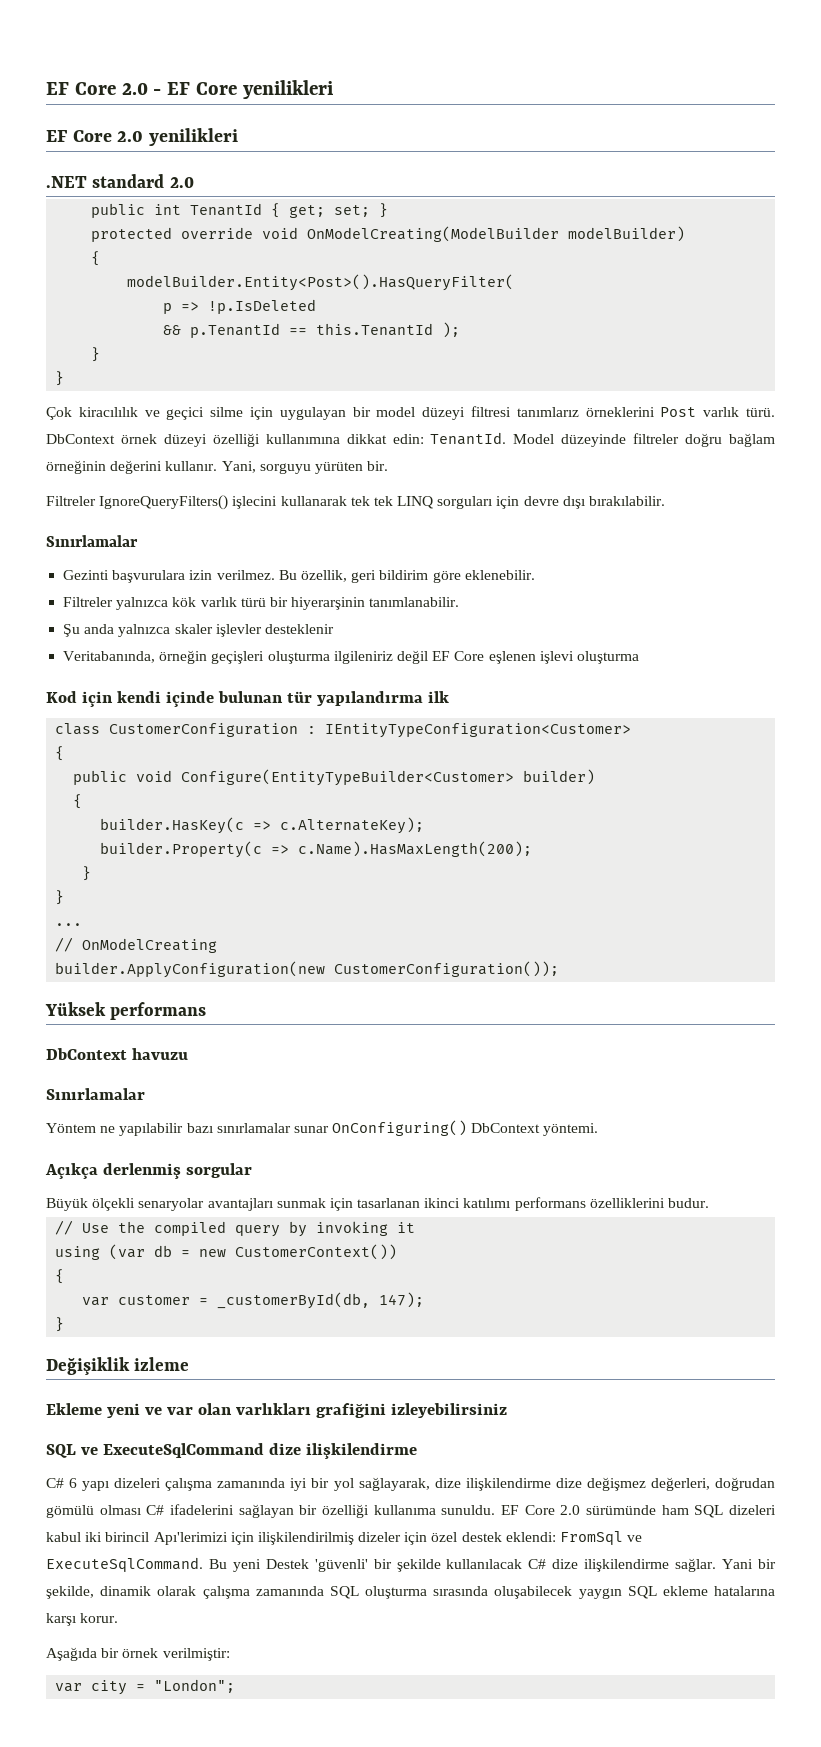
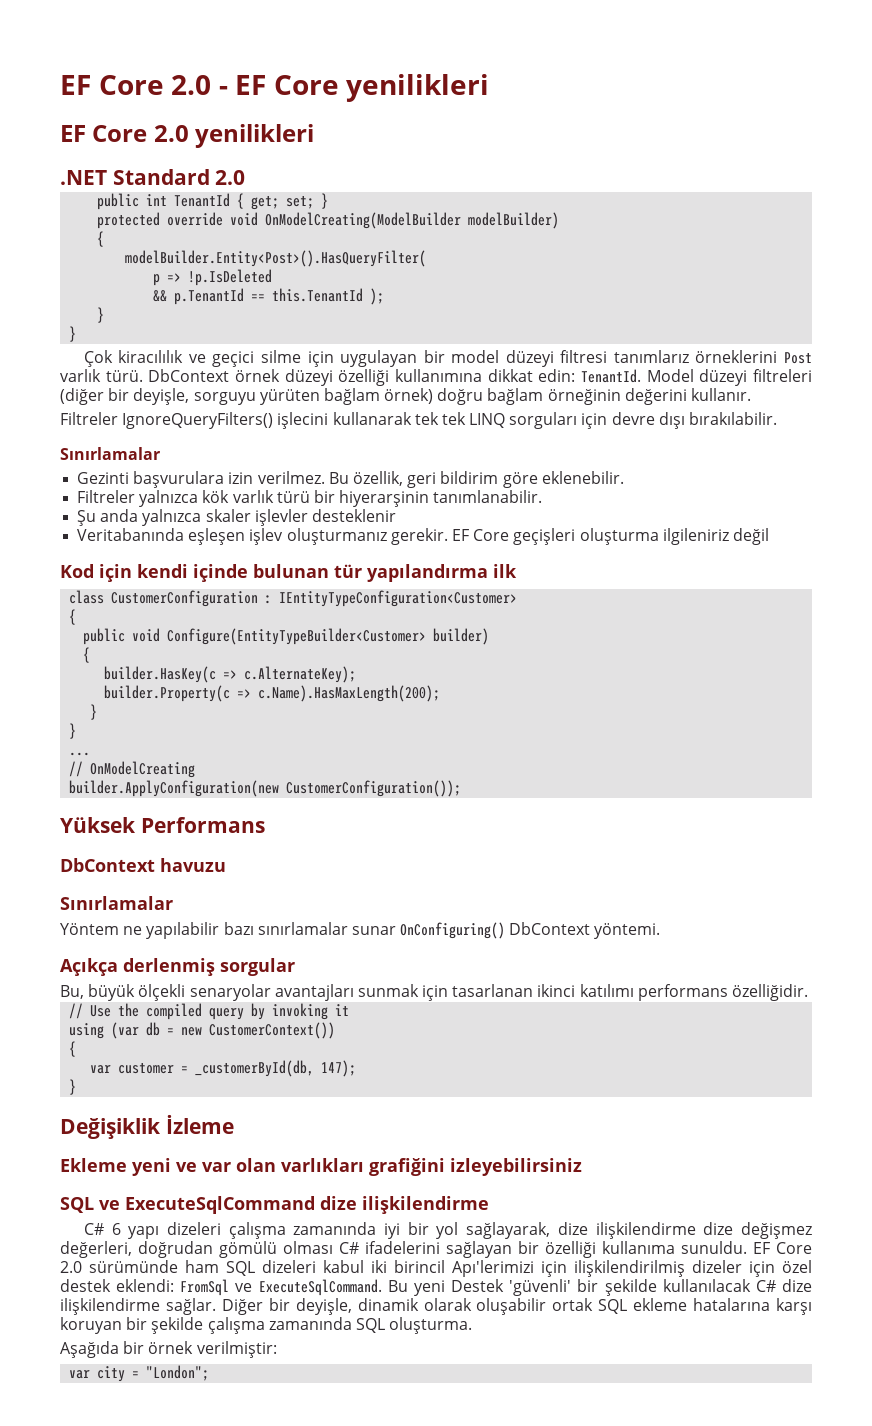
[92,174,165,188] standard -> [112,169,210,185] Standard
[561,433,680,447] düzeyinde filtreler -> [699,369,812,386] [60,388,434,405] düzeyi filtreleri (diğer bir deyişle, sorguyu yürüten bağlam örnek)
[221,461,389,474] Yani, sorguyu yürüten bir. -> (752, 394) none
[63,650,208,664] Veritabanında, örneğin -> [77,528,510,545] Veritabanında eşleşen işlev oluşturmanız gerekir. EF Core
[432,651,639,664] EF Core eşlenen işlevi oluşturma -> (769, 536) none
[110,1002,207,1020] performans -> [140,817,265,833] Performans
[46,1198,88,1211] Büyük -> [60,984,136,1001] Bu, büyük
[589,1198,710,1208] özelliklerini budur. -> [732,984,809,1001] özelliğidir.
[134,1357,190,1371] izleme -> [165,1114,234,1134] İzleme
[722,1559,776,1569] [46,1586,775,1599] [46,1613,119,1626] Yani bir şekilde, dinamik olarak çalışma zamanında SQL oluşturma sırasında oluşabilecek yaygın SQL ekleme hatalarına karşı korur. -> [221,1298,812,1315] [60,1317,473,1334] Diğer bir deyişle, dinamik olarak oluşabilir ortak SQL ekleme hatalarına karşı koruyan bir şekilde çalışma zamanında SQL oluşturma.

